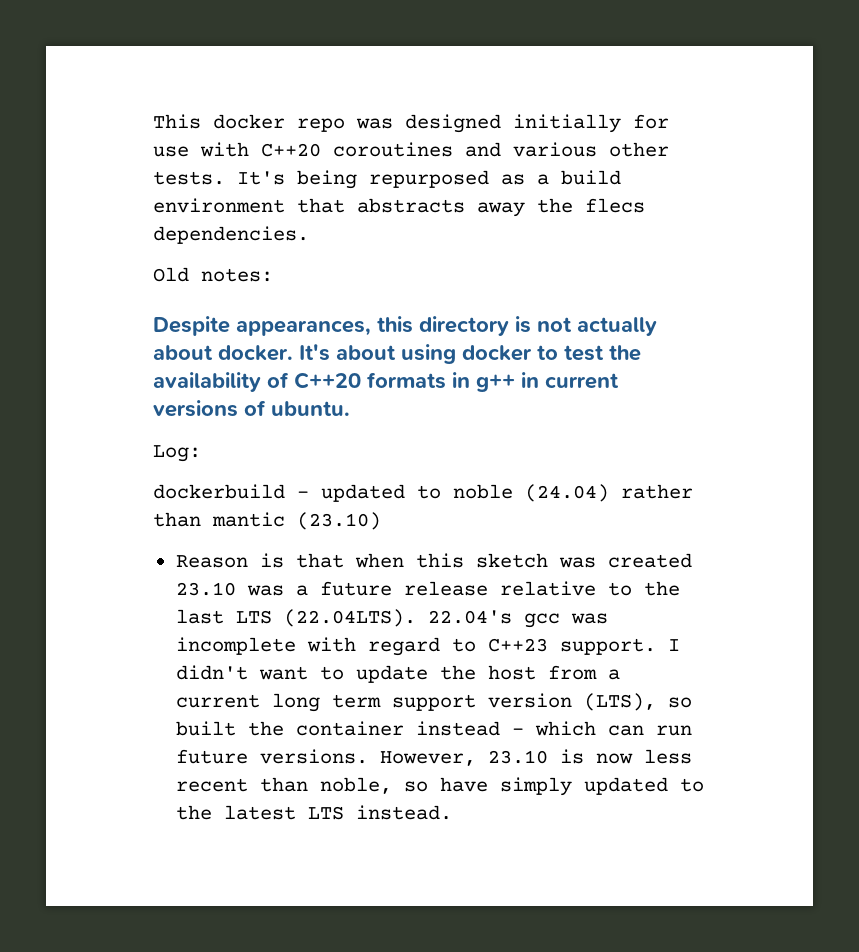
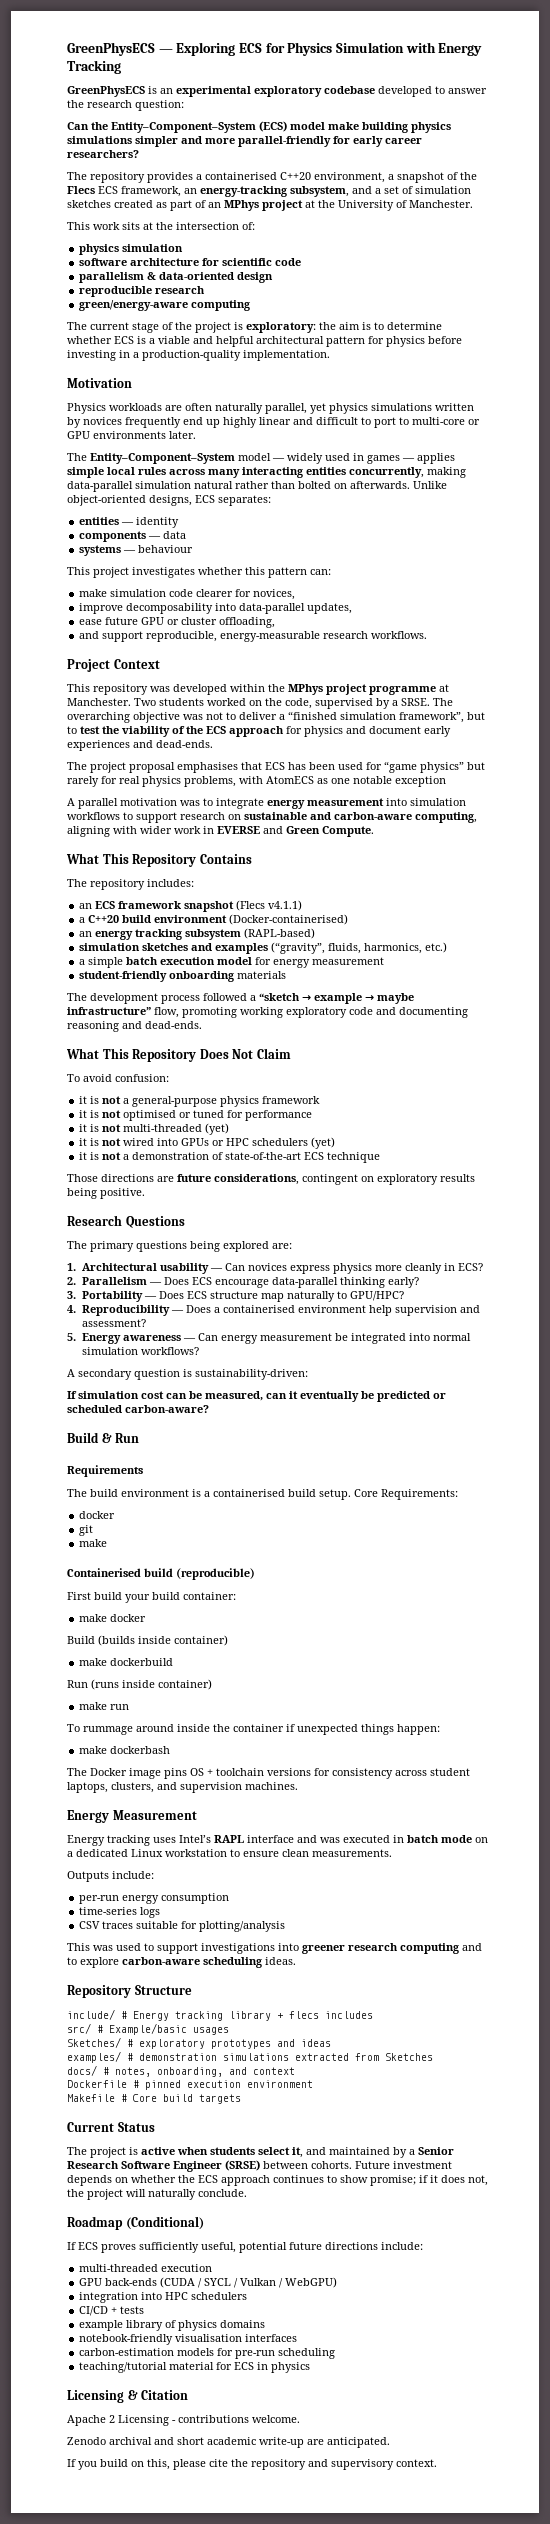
[153,114,669,133] [153,142,669,157] [153,170,621,189] [153,198,645,217] [153,226,309,244] [153,267,273,282] [153,316,657,336] [153,344,641,364] [153,372,619,392] [153,400,350,417] [153,445,201,462] [153,484,693,502] [153,512,381,530] [175,553,692,568] [175,581,680,596] [175,609,608,628] [175,637,680,656] [175,665,620,683] [175,693,692,712] [175,721,692,736] [175,749,692,766] [175,777,704,796] [175,805,452,820] This docker repo was designed initially for use with C++20 coroutines and various other tests. It's being repurposed as a build environment that abstracts away the flecs dependencies. // Old notes: // Despite appearances, this directory is not actually about docker. It's about using docker to test the availability of C++20 formats in g++ in current versions of ubuntu. // Log: // dockerbuild - updated to noble (24.04) rather than mantic (23.10) // Reason is that when this sketch was created 23.10 was a future release relative to the last LTS (22.04LTS). 22.04's gcc was incomplete with regard to C++23 support. I didn't want to update the host from a current long term support version (LTS), so built the container instead - which can run future versions. However, 23.10 is now less recent than noble, so have simply updated to the latest LTS instead. -> [67,42,483,56] [67,60,121,74] [67,86,487,97] [67,100,184,111] [67,121,451,133] [67,136,422,147] [67,150,139,158] [67,172,477,183] [67,186,471,197] [67,200,473,211] [67,222,255,230] [79,244,184,255] [79,258,302,266] [79,272,274,283] [79,286,206,297] [79,300,252,311] [67,322,442,333] [67,336,462,347] [67,350,330,361] [67,378,132,388] [67,403,474,414] [67,417,480,428] [67,431,196,439] [67,453,455,464] [67,467,466,478] [67,481,447,492] [67,495,271,506] [79,517,180,528] [79,531,187,542] [79,545,194,556] [67,567,331,578] [79,589,296,600] [79,603,353,614] [79,617,276,628] [79,631,428,642] [67,659,160,672] [67,684,449,695] [67,698,453,709] [67,711,485,723] [67,726,451,737] [67,740,213,751] [67,761,485,773] [67,776,446,787] [67,798,466,809] [67,812,477,823] [67,826,374,837] [66,853,252,867] [67,879,194,890] [79,900,303,912] [79,914,349,925] [79,928,316,940] [79,942,448,954] [79,957,385,968] [79,971,287,982] [67,993,414,1004] [67,1007,468,1018] [67,1021,202,1032] [66,1048,291,1062] [67,1074,169,1082] [79,1096,321,1107] [79,1110,313,1121] [79,1123,230,1135] [79,1137,336,1149] [79,1152,381,1163] [67,1174,475,1185] [67,1188,145,1199] [67,1215,185,1228] [67,1241,292,1252] [67,1263,483,1274] [67,1277,419,1288] [67,1291,404,1302] [67,1305,480,1316] [81,1319,146,1327] [67,1333,471,1344] [81,1347,199,1355] [67,1369,308,1380] [67,1391,446,1402] [67,1405,209,1413] [67,1432,140,1443] [67,1465,143,1477] [67,1489,458,1500] [79,1511,116,1519] [79,1525,94,1536] [79,1539,108,1547] [67,1568,256,1580] [67,1592,236,1603] [79,1614,147,1622] [67,1635,228,1646] [79,1658,174,1666] [67,1679,212,1690] [79,1702,130,1710] [67,1724,440,1735] [79,1746,171,1754] [67,1768,470,1779] [67,1782,298,1793] [67,1810,197,1823] [67,1835,488,1846] [67,1849,392,1857] [67,1871,154,1882] [79,1893,230,1904] [79,1907,161,1918] [79,1921,286,1932] [67,1943,482,1954] [67,1957,296,1968] [67,1985,192,1998] [67,2009,373,2021] [67,2023,229,2035] [67,2037,331,2049] [67,2051,433,2063] [67,2065,295,2077] [67,2080,313,2090] [67,2094,241,2104] [67,2122,155,2132] [67,2147,454,2158] [67,2160,452,2172] [67,2175,488,2186] [67,2189,247,2200] [67,2216,204,2230] [67,2242,423,2253] [79,2264,213,2272] [79,2277,338,2288] [79,2292,248,2303] [79,2306,145,2316] [79,2320,266,2331] [79,2334,298,2345] [79,2348,336,2359] [79,2362,311,2373] [67,2390,189,2403] [67,2415,300,2426] [67,2437,390,2448] [67,2459,437,2470] GreenPhysECS — Exploring ECS for Physics Simulation with Energy Tracking // GreenPhysECS is an experimental exploratory codebase developed to answer the research question: // Can the Entity–Component–System (ECS) model make building physics simulations simpler and more parallel-friendly for early career researchers? // The repository provides a containerised C++20 environment, a snapshot of the Flecs ECS framework, an energy-tracking subsystem, and a set of simulation sketches created as part of an MPhys project at the University of Manchester. // This work sits at the intersection of: // physics simulation // software architecture for scientific code // parallelism & data-oriented design // reproducible research // green/energy-aware computing // The current stage of the project is exploratory: the aim is to determine whether ECS is a viable and helpful architectural pattern for physics before investing in a production-quality implementation. // Motivation // Physics workloads are often naturally parallel, yet physics simulations written by novices frequently end up highly linear and difficult to port to multi-core or GPU environments later. // The Entity–Component–System model — widely used in games — applies simple local rules across many interacting entities concurrently, making data-parallel simulation natural rather than bolted on afterwards. Unlike object-oriented designs, ECS separates: // entities — identity // components — data // systems — behaviour // This project investigates whether this pattern can: // make simulation code clearer for novices, // improve decomposability into data-parallel updates, // ease future GPU or cluster offloading, // and support reproducible, energy-measurable research workflows. // Project Context // This repository was developed within the MPhys project programme at Manchester. Two students worked on the code, supervised by a SRSE. The overarching objective was not to deliver a “finished simulation framework”, but to test the viability of the ECS approach for physics and document early experiences and dead-ends. // The project proposal emphasises that ECS has been used for “game physics” but rarely for real physics problems, with AtomECS as one notable exception // A parallel motivation was to integrate energy measurement into simulation workflows to support research on sustainable and carbon-aware computing, aligning with wider work in EVERSE and Green Compute. // What This Repository Contains // The repository includes: // an ECS framework snapshot (Flecs v4.1.1) // a C++20 build environment (Docker-containerised) // an energy tracking subsystem (RAPL-based) // simulation sketches and examples (“gravity”, fluids, harmonics, etc.) // a simple batch execution model for energy measurement // student-friendly onboarding materials // The development process followed a “sketch → example → maybe infrastructure” flow, promoting working exploratory code and documenting reasoning and dead-ends. // What This Repository Does Not Claim // To avoid confusion: // it is not a general-purpose physics framework // it is not optimised or tuned for performance // it is not multi-threaded (yet) // it is not wired into GPUs or HPC schedulers (yet) // it is not a demonstration of state-of-the-art ECS technique // Those directions are future considerations, contingent on exploratory results being positive. // Research Questions // The primary questions being explored are: // 1. Architectural usability — Can novices express physics more cleanly in ECS? // 2. Parallelism — Does ECS encourage data-parallel thinking early? // 3. Portability — Does ECS structure map naturally to GPU/HPC? // 4. Reproducibility — Does a containerised environment help supervision and assessment? // 5. Energy awareness — Can energy measurement be integrated into normal simulation workflows? // A secondary question is sustainability-driven: // If simulation cost can be measured, can it eventually be predicted or scheduled carbon-aware? // Build & Run // Requirements // The build environment is a containerised build setup. Core Requirements: // docker // git // make // Containerised build (reproducible) // First build your build container: // make docker // Build (builds inside container) // make dockerbuild // Run (runs inside container) // make run // To rummage around inside the container if unexpected things happen: // make dockerbash // The Docker image pins OS + toolchain versions for consistency across student laptops, clusters, and supervision machines. // Energy Measurement // Energy tracking uses Intel’s RAPL interface and was executed in batch mode on a dedicated Linux workstation to ensure clean measurements. // Outputs include: // per-run energy consumption // time-series logs // CSV traces suitable for plotting/analysis // This was used to support investigations into greener research computing and to explore carbon-aware scheduling ideas. // Repository Structure // include/ # Energy tracking library + flecs includes // src/ # Example/basic usages // Sketches/ # exploratory prototypes and ideas // examples/ # demonstration simulations extracted from Sketches // docs/ # notes, onboarding, and context // Dockerfile # pinned execution environment // Makefile # Core build targets // Current Status // The project is active when students select it, and maintained by a Senior Research Software Engineer (SRSE) between cohorts. Future investment depends on whether the ECS approach continues to show promise; if it does not, the project will naturally conclude. // Roadmap (Conditional) // If ECS proves sufficiently useful, potential future directions include: // multi-threaded execution // GPU back-ends (CUDA / SYCL / Vulkan / WebGPU) // integration into HPC schedulers // CI/CD + tests // example library of physics domains // notebook-friendly visualisation interfaces // carbon-estimation models for pre-run scheduling // teaching/tutorial material for ECS in physics // Licensing & Citation // Apache 2 Licensing - contributions welcome. // Zenodo archival and short academic write-up are anticipated. // If you build on this, please cite the repository and supervisory context.

